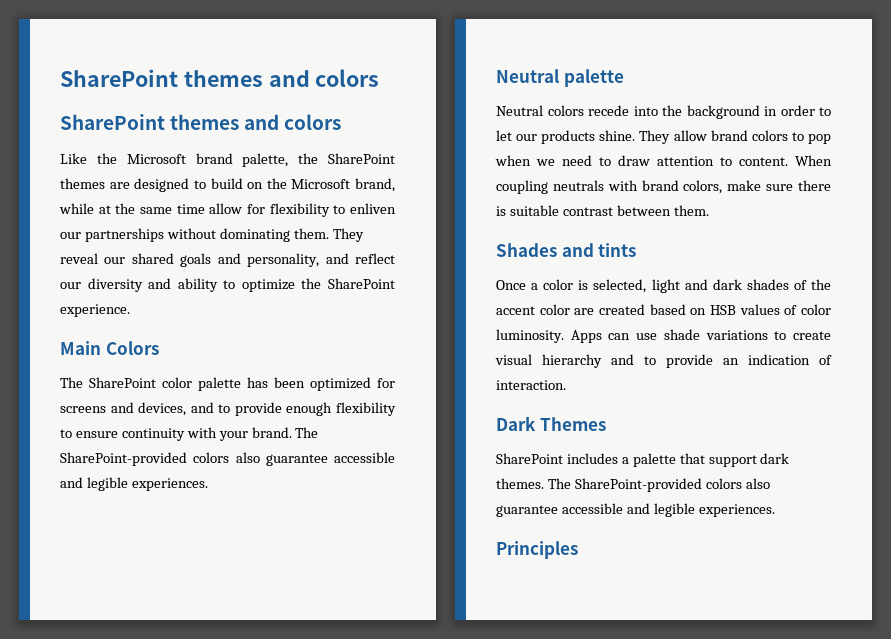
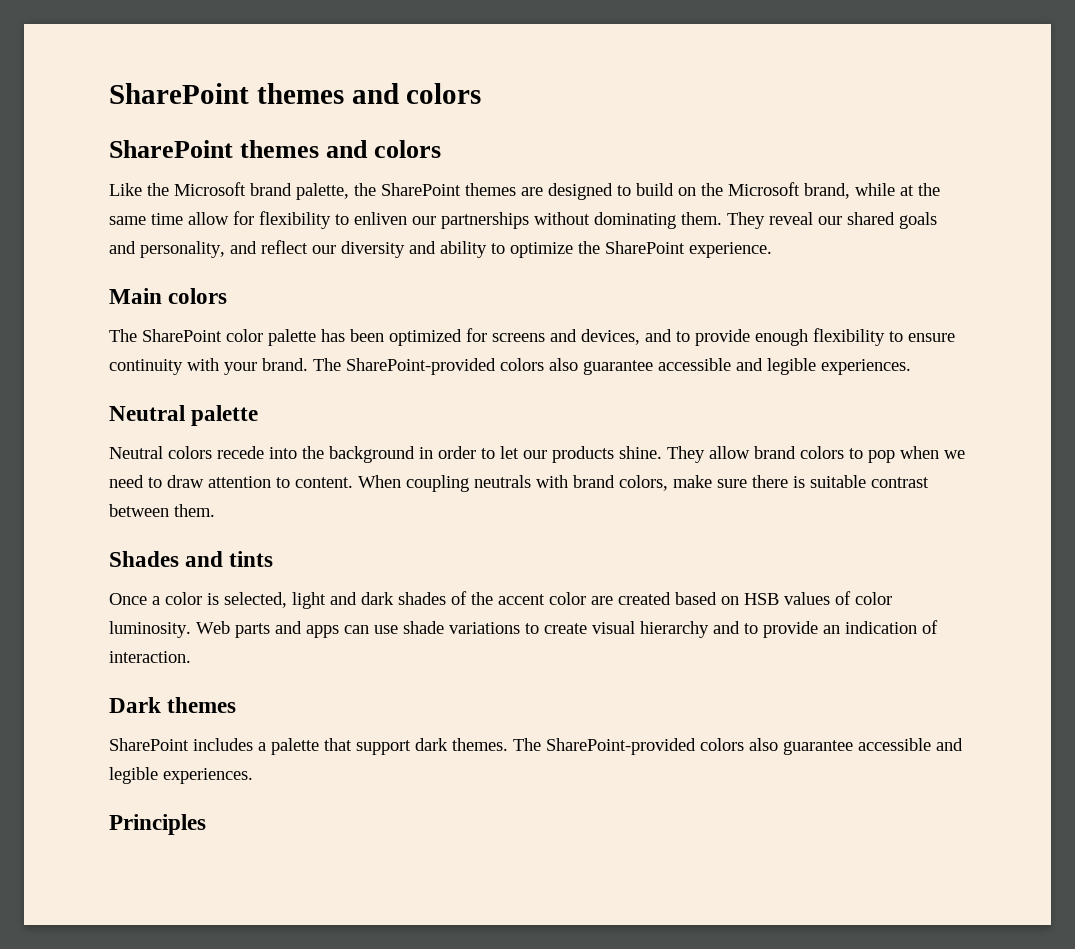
[105,341,159,355] Colors -> [168,288,228,304] colors
[570,330,602,343] Apps -> [196,621,339,638] Web parts and apps
[539,417,606,431] Themes -> [167,697,237,713] themes

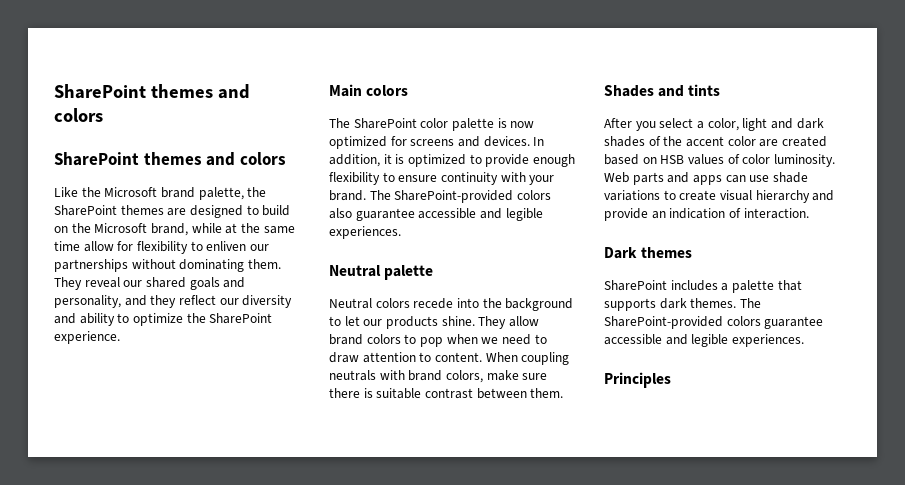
(257, 247) none -> [150,295,177,308] they
[321,329,384,342] has been -> [497,118,535,128] is now
[581,329,672,345] devices, and -> [483,136,545,147] [329,154,466,167] devices. In addition, it is optimized
[419,446,476,459] in order -> (574, 304) none
[109,592,287,608] Once a color is selected, -> [604,118,739,131] After you select a color,
[744,623,758,634] to -> (835, 195) none
[356,740,411,755] support -> [604,298,656,311] supports
[749,738,778,751] also -> (761, 321) none

